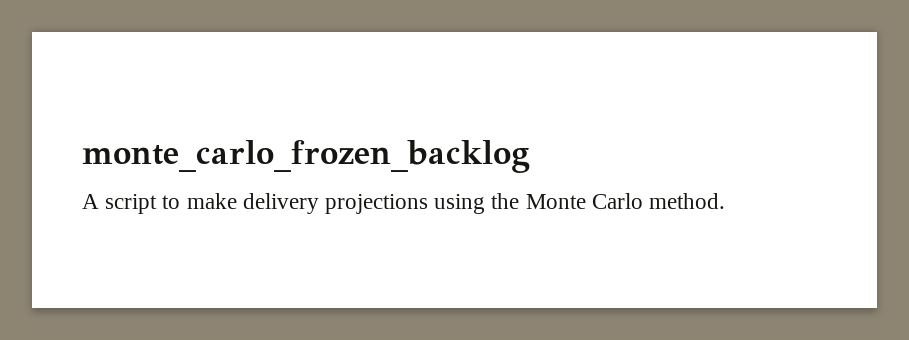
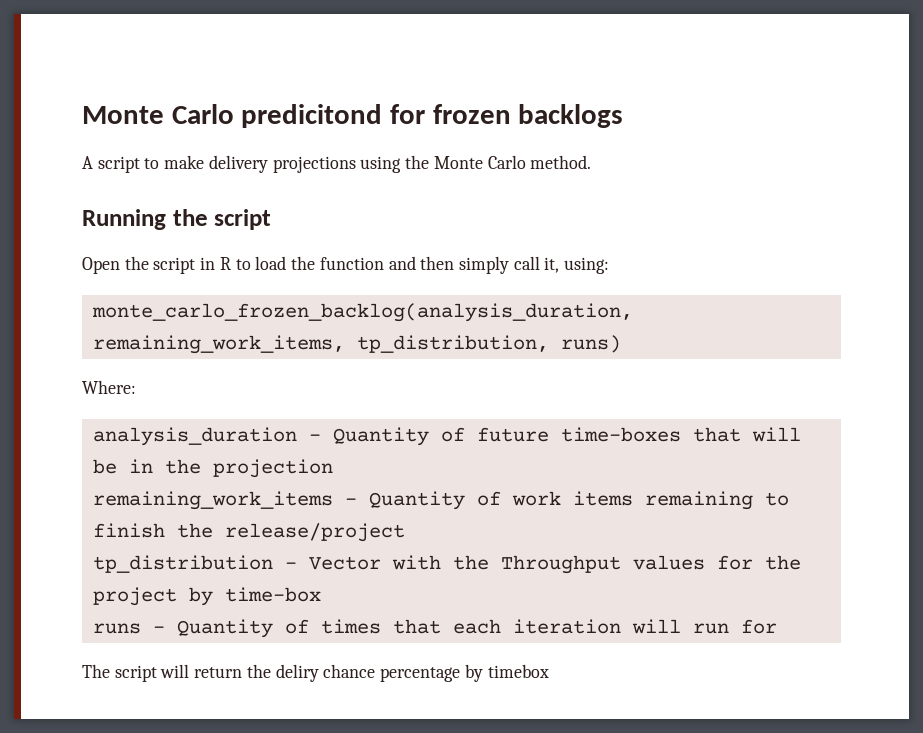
[82,140,530,173] monte_carlo_frozen_backlog -> [82,104,624,128] Monte Carlo predicitond for frozen backlogs
(726, 201) none -> [82,209,272,230] [82,256,610,274] [91,303,633,322] [92,335,621,354] [82,380,136,394] [92,427,801,446] [92,459,333,478] [92,491,789,510] [92,523,405,542] [92,555,801,574] [92,587,321,606] [92,619,777,638] [82,664,549,682] // Running the script // Open the script in R to load the function and then simply call it, using: // monte_carlo_frozen_backlog(analysis_duration, remaining_work_items, tp_distribution, runs) // Where: // analysis_duration - Quantity of future time-boxes that will be in the projection // remaining_work_items - Quantity of work items remaining to finish the release/project // tp_distribution - Vector with the Throughput values for the project by time-box // runs - Quantity of times that each iteration will run for // The script will return the deliry chance percentage by timebox

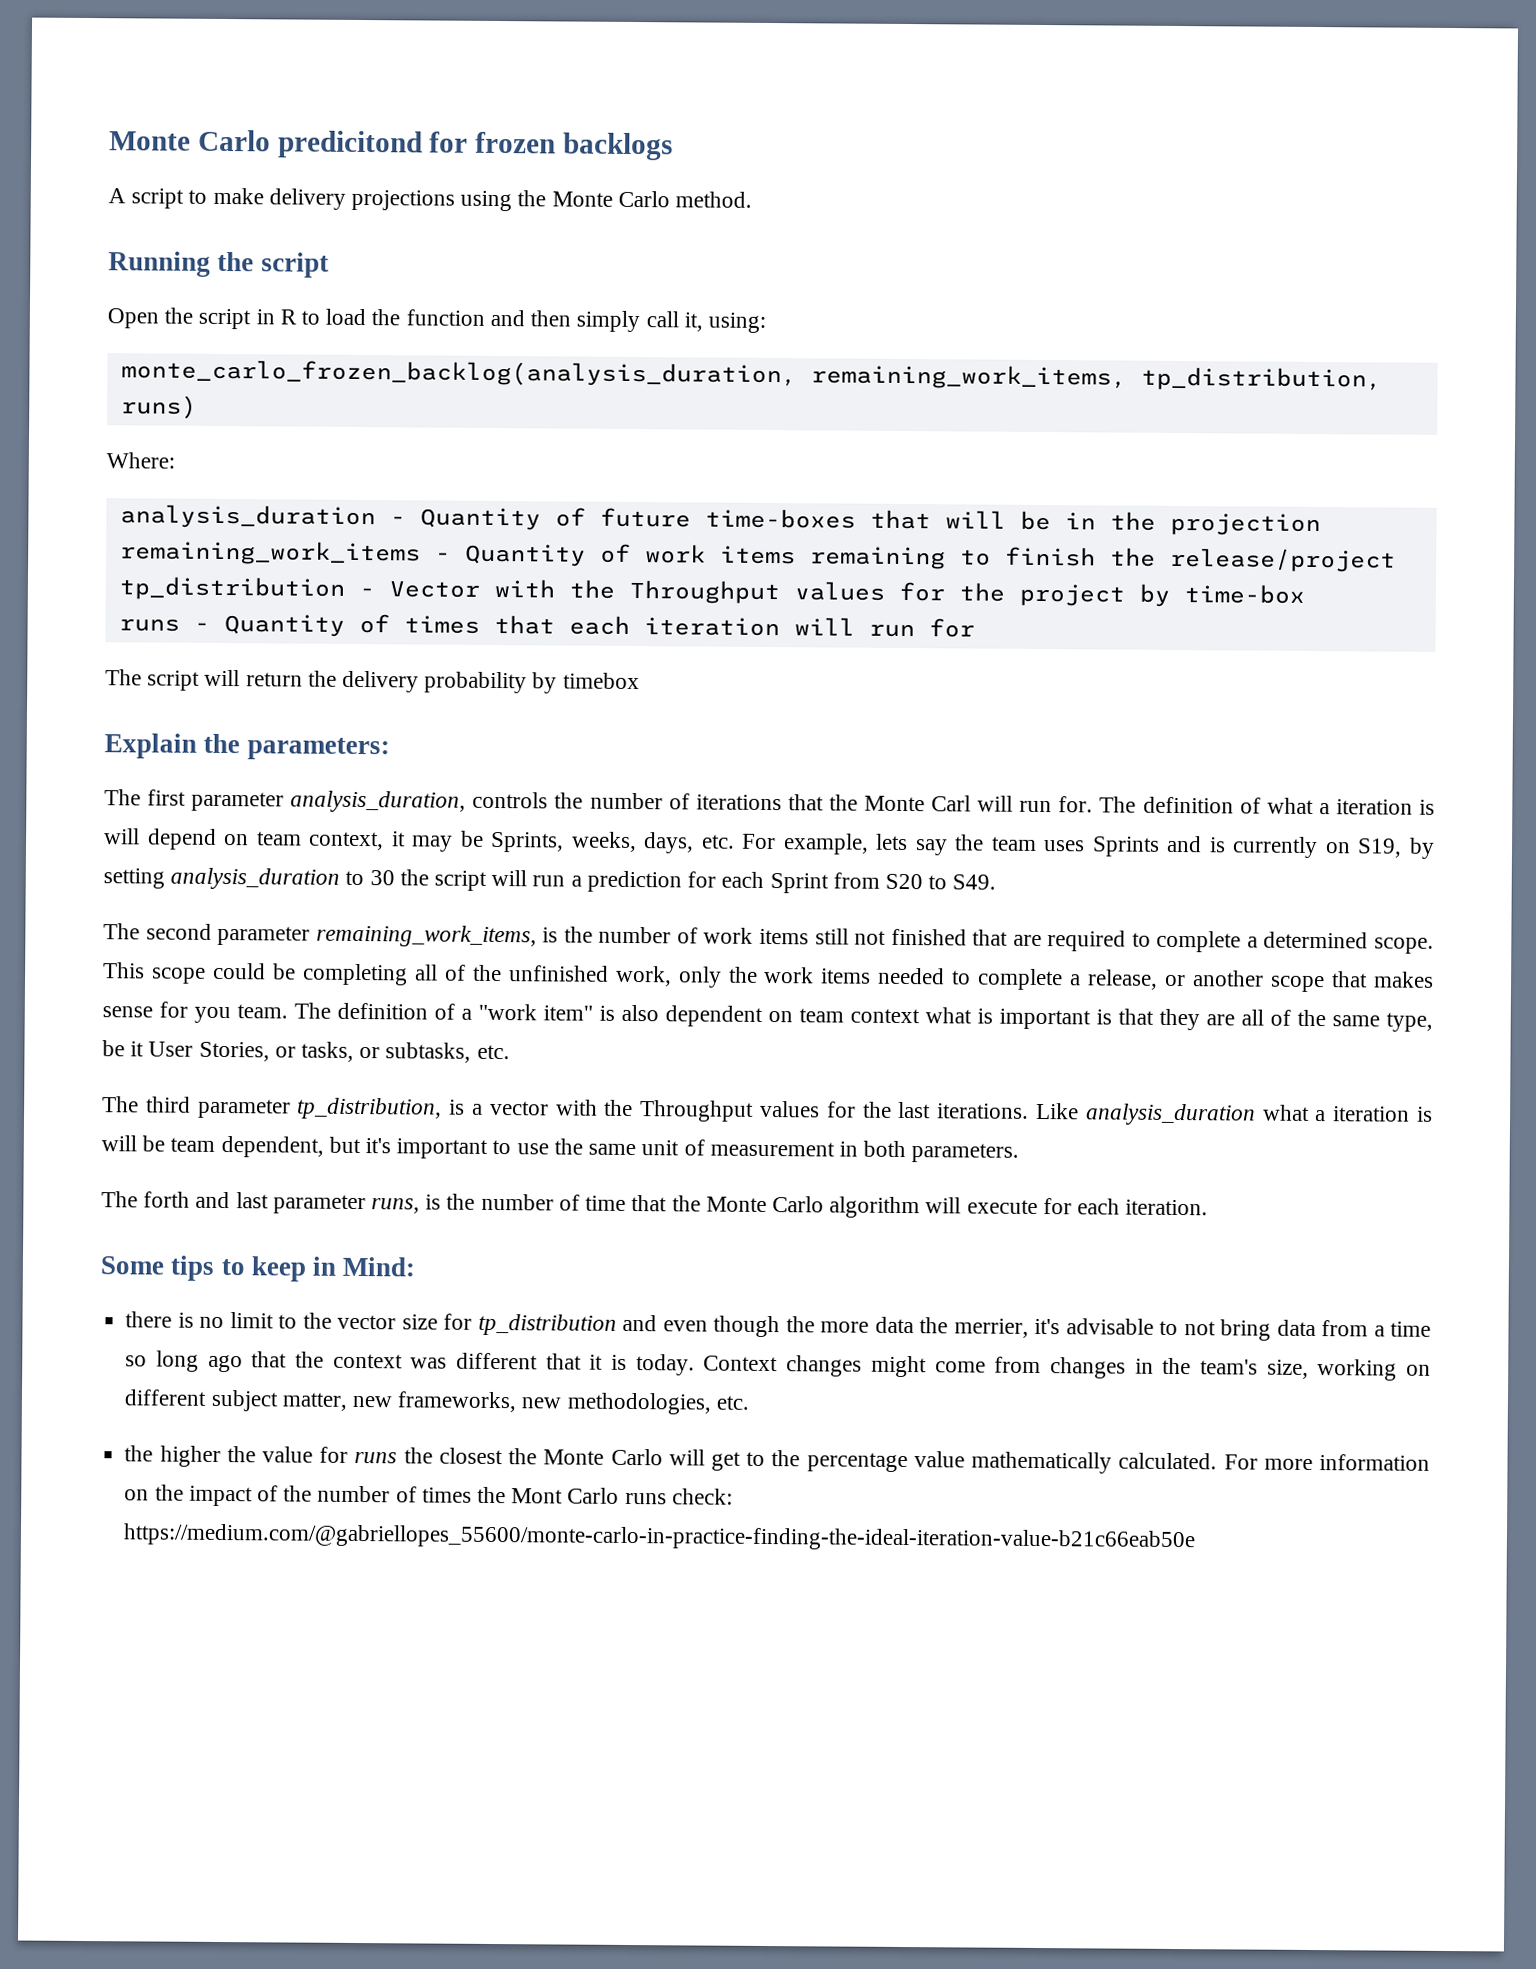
[275,664,461,682] deliry chance percentage -> [342,670,528,694] delivery probability
(549, 671) none -> [104,733,390,761] [104,789,1435,815] [104,828,1435,859] [103,867,997,894] [103,923,1434,954] [103,962,1434,993] [102,1001,1433,1032] [102,1040,510,1063] [102,1096,1433,1126] [101,1135,1020,1163] [101,1191,1209,1219] [100,1255,416,1282] [125,1311,1432,1341] [125,1350,1431,1381] [124,1389,749,1415] [124,1445,1430,1474] [124,1484,733,1507] [123,1523,1197,1553] // Explain the parameters: // The first parameter analysis_duration, controls the number of iterations that the Monte Carl will run for. The definition of what a iteration is will depend on team context, it may be Sprints, weeks, days, etc. For example, lets say the team uses Sprints and is currently on S19, by setting analysis_duration to 30 the script will run a prediction for each Sprint from S20 to S49. // The second parameter remaining_work_items, is the number of work items still not finished that are required to complete a determined scope. This scope could be completing all of the unfinished work, only the work items needed to complete a release, or another scope that makes sense for you team. The definition of a "work item" is also dependent on team context what is important is that they are all of the same type, be it User Stories, or tasks, or subtasks, etc. // The third parameter tp_distribution, is a vector with the Throughput values for the last iterations. Like analysis_duration what a iteration is will be team dependent, but it's important to use the same unit of measurement in both parameters. // The forth and last parameter runs, is the number of time that the Monte Carlo algorithm will execute for each iteration. // Some tips to keep in Mind: // there is no limit to the vector size for tp_distribution and even though the more data the merrier, it's advisable to not bring data from a time so long ago that the context was different that it is today. Context changes might come from changes in the team's size, working on different subject matter, new frameworks, new methodologies, etc. // the higher the value for runs the closest the Monte Carlo will get to the percentage value mathematically calculated. For more information on the impact of the number of times the Mont Carlo runs check: https://medium.com/@gabriellopes_55600/monte-carlo-in-practice-finding-the-ideal-iteration-value-b21c66eab50e

